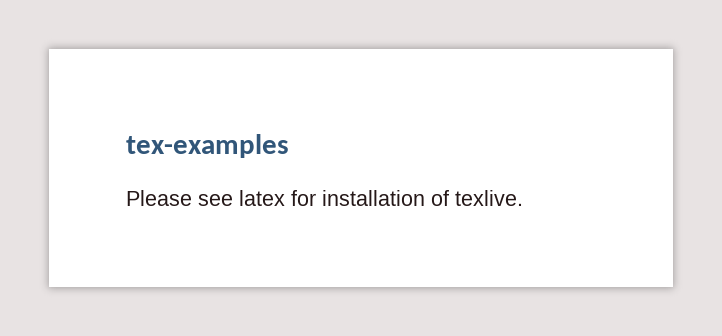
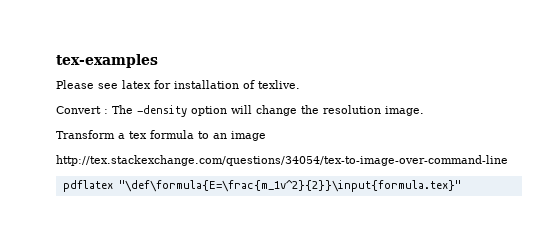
(523, 198) none -> [56,105,424,117] [56,130,266,141] [56,155,508,166] [62,180,461,192] // Convert : The -density option will change the resolution image. // Transform a tex formula to an image // http://tex.stackexchange.com/questions/34054/tex-to-image-over-command-line // pdflatex "\def\formula{E=\frac{m_1v^2}{2}}\input{formula.tex}"

